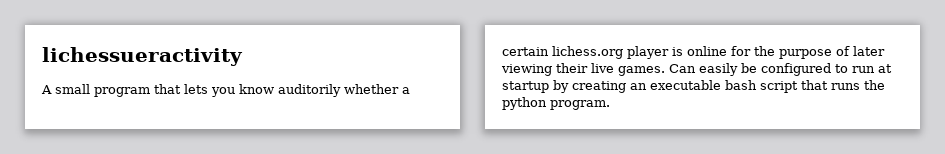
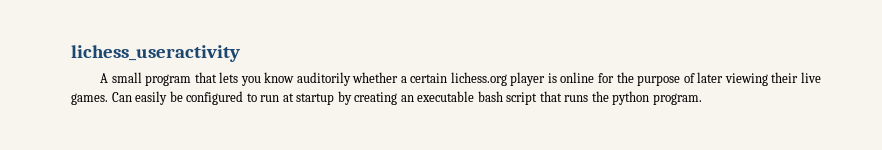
[42,47,243,66] lichessueractivity -> [71,45,240,62] lichess_useractivity

